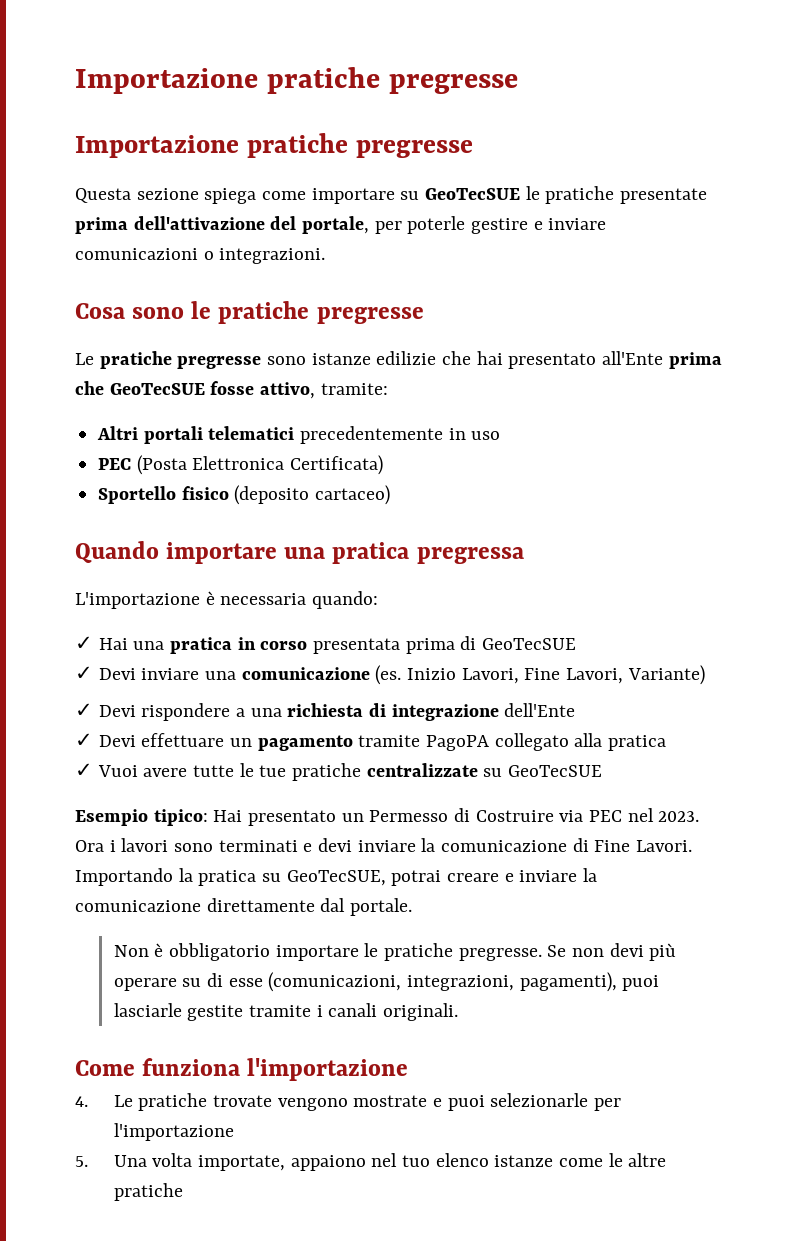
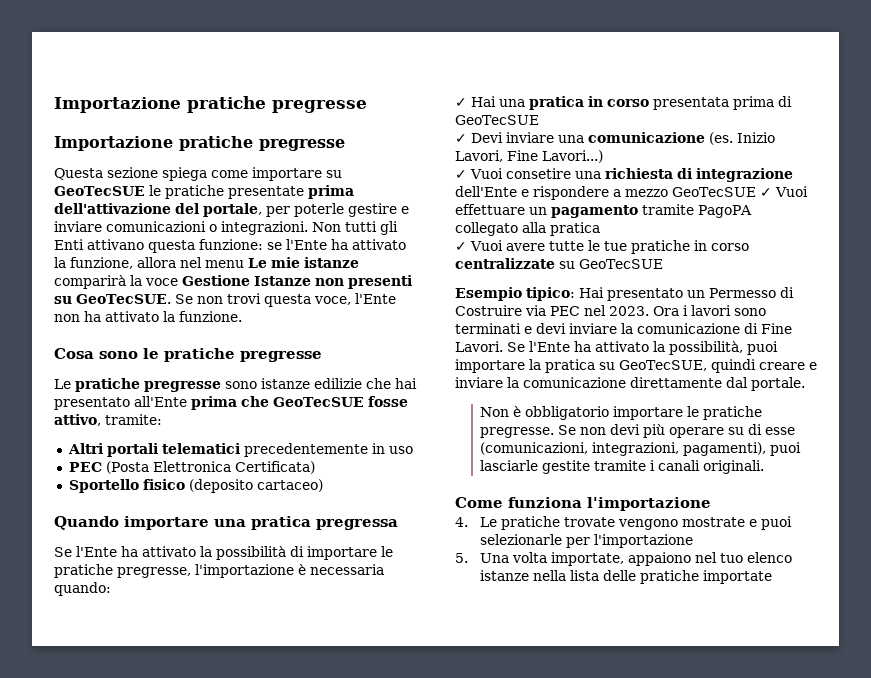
(326, 256) none -> [312,221,398,235] [54,239,406,253] [54,257,359,269] [54,275,412,289] [54,293,396,307] [54,311,242,322] Non tutti gli Enti attivano questa funzione: se l'Ente ha attivato la funzione, allora nel menu Le mie istanze comparirà la voce Gestione Istanze non presenti su GeoTecSUE. Se non trovi questa voce, l'Ente non ha attivato la funzione.
[75,592,200,609] L'importazione -> [54,546,393,560] [54,564,294,578] Se l'Ente ha attivato la possibilità di importare le pratiche pregresse, l'importazione
[566,665,705,685] [75,703,246,721] Lavori, Variante) // ✓ Devi rispondere a -> [542,150,603,163] [455,168,571,179] Lavori...) // ✓ Vuoi consetire
[75,733,136,747] // ✓ Devi -> [521,186,808,200] e rispondere a mezzo GeoTecSUE ✓ Vuoi
(362, 772) none -> [694,240,749,251] in corso
[75,868,173,886] Importando -> [507,341,778,355] [455,359,525,373] Se l'Ente ha attivato la possibilità, puoi importare
[391,870,442,886] potrai -> [710,359,756,373] quindi
[559,1153,667,1167] [113,1183,183,1201] come le altre pratiche -> [533,570,773,584] nella lista delle pratiche importate

